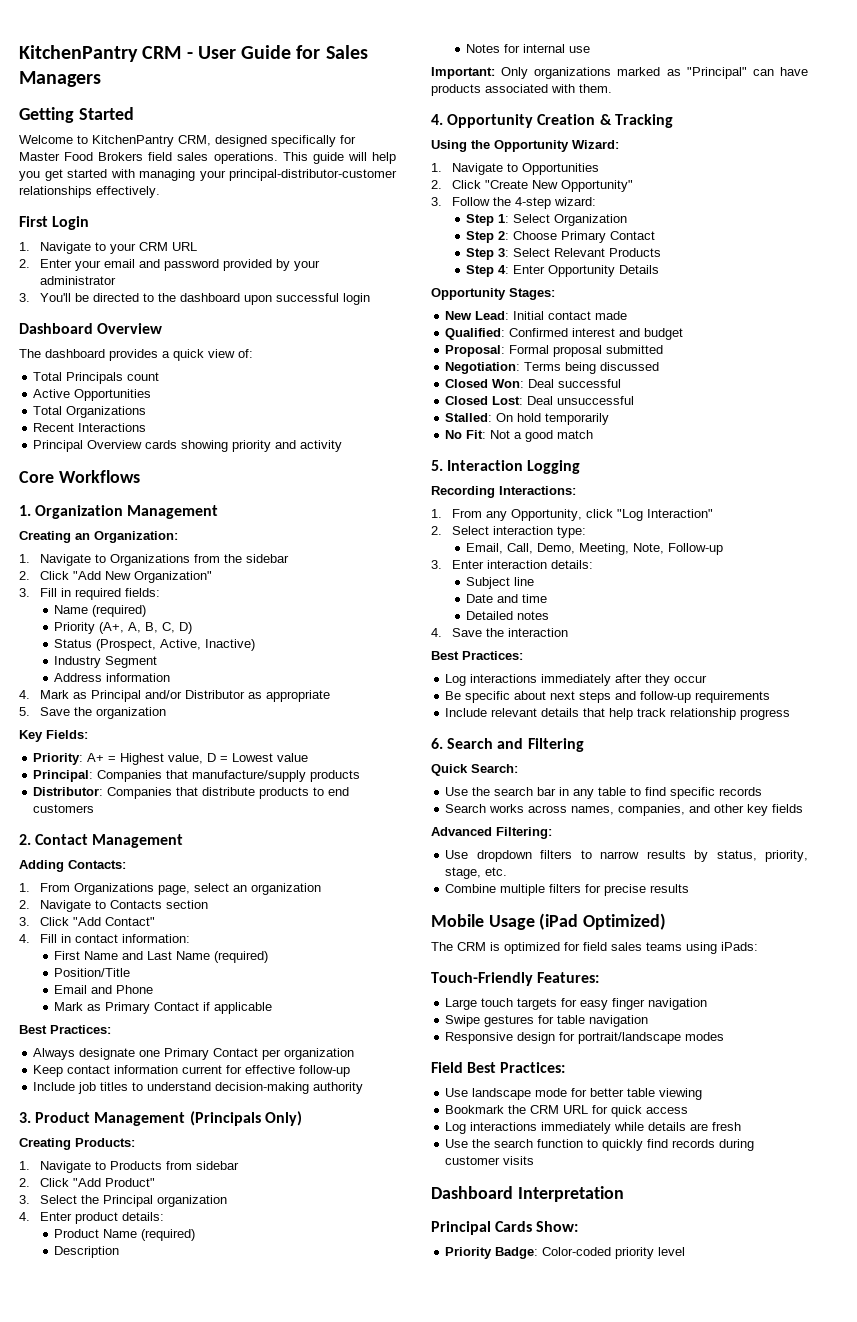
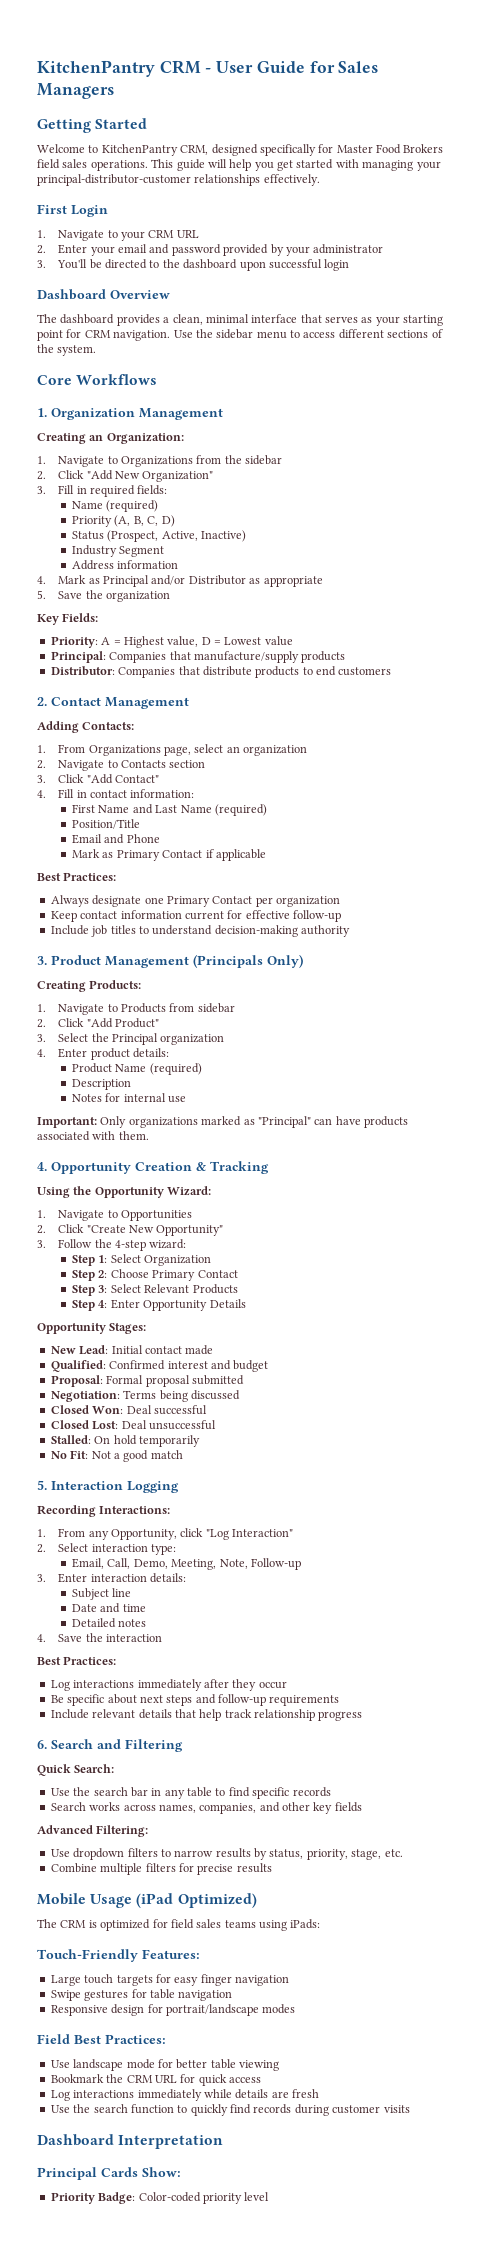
[173,349,253,361] [33,372,160,384] [33,389,152,401] [33,406,147,418] [33,423,147,432] [33,440,343,452] quick view of: // Total Principals count // Active Opportunities // Total Organizations // Recent Interactions // Principal Overview cards showing priority and activity -> [172,314,444,326] [37,329,443,341] [37,344,97,356] clean, minimal interface that serves as your starting point for CRM navigation. Use the sidebar menu to access different sections of the system.
[99,622,142,634] (A+, A, -> [114,515,131,527] (A,
[87,753,105,762] A+ -> [101,637,111,645] A

